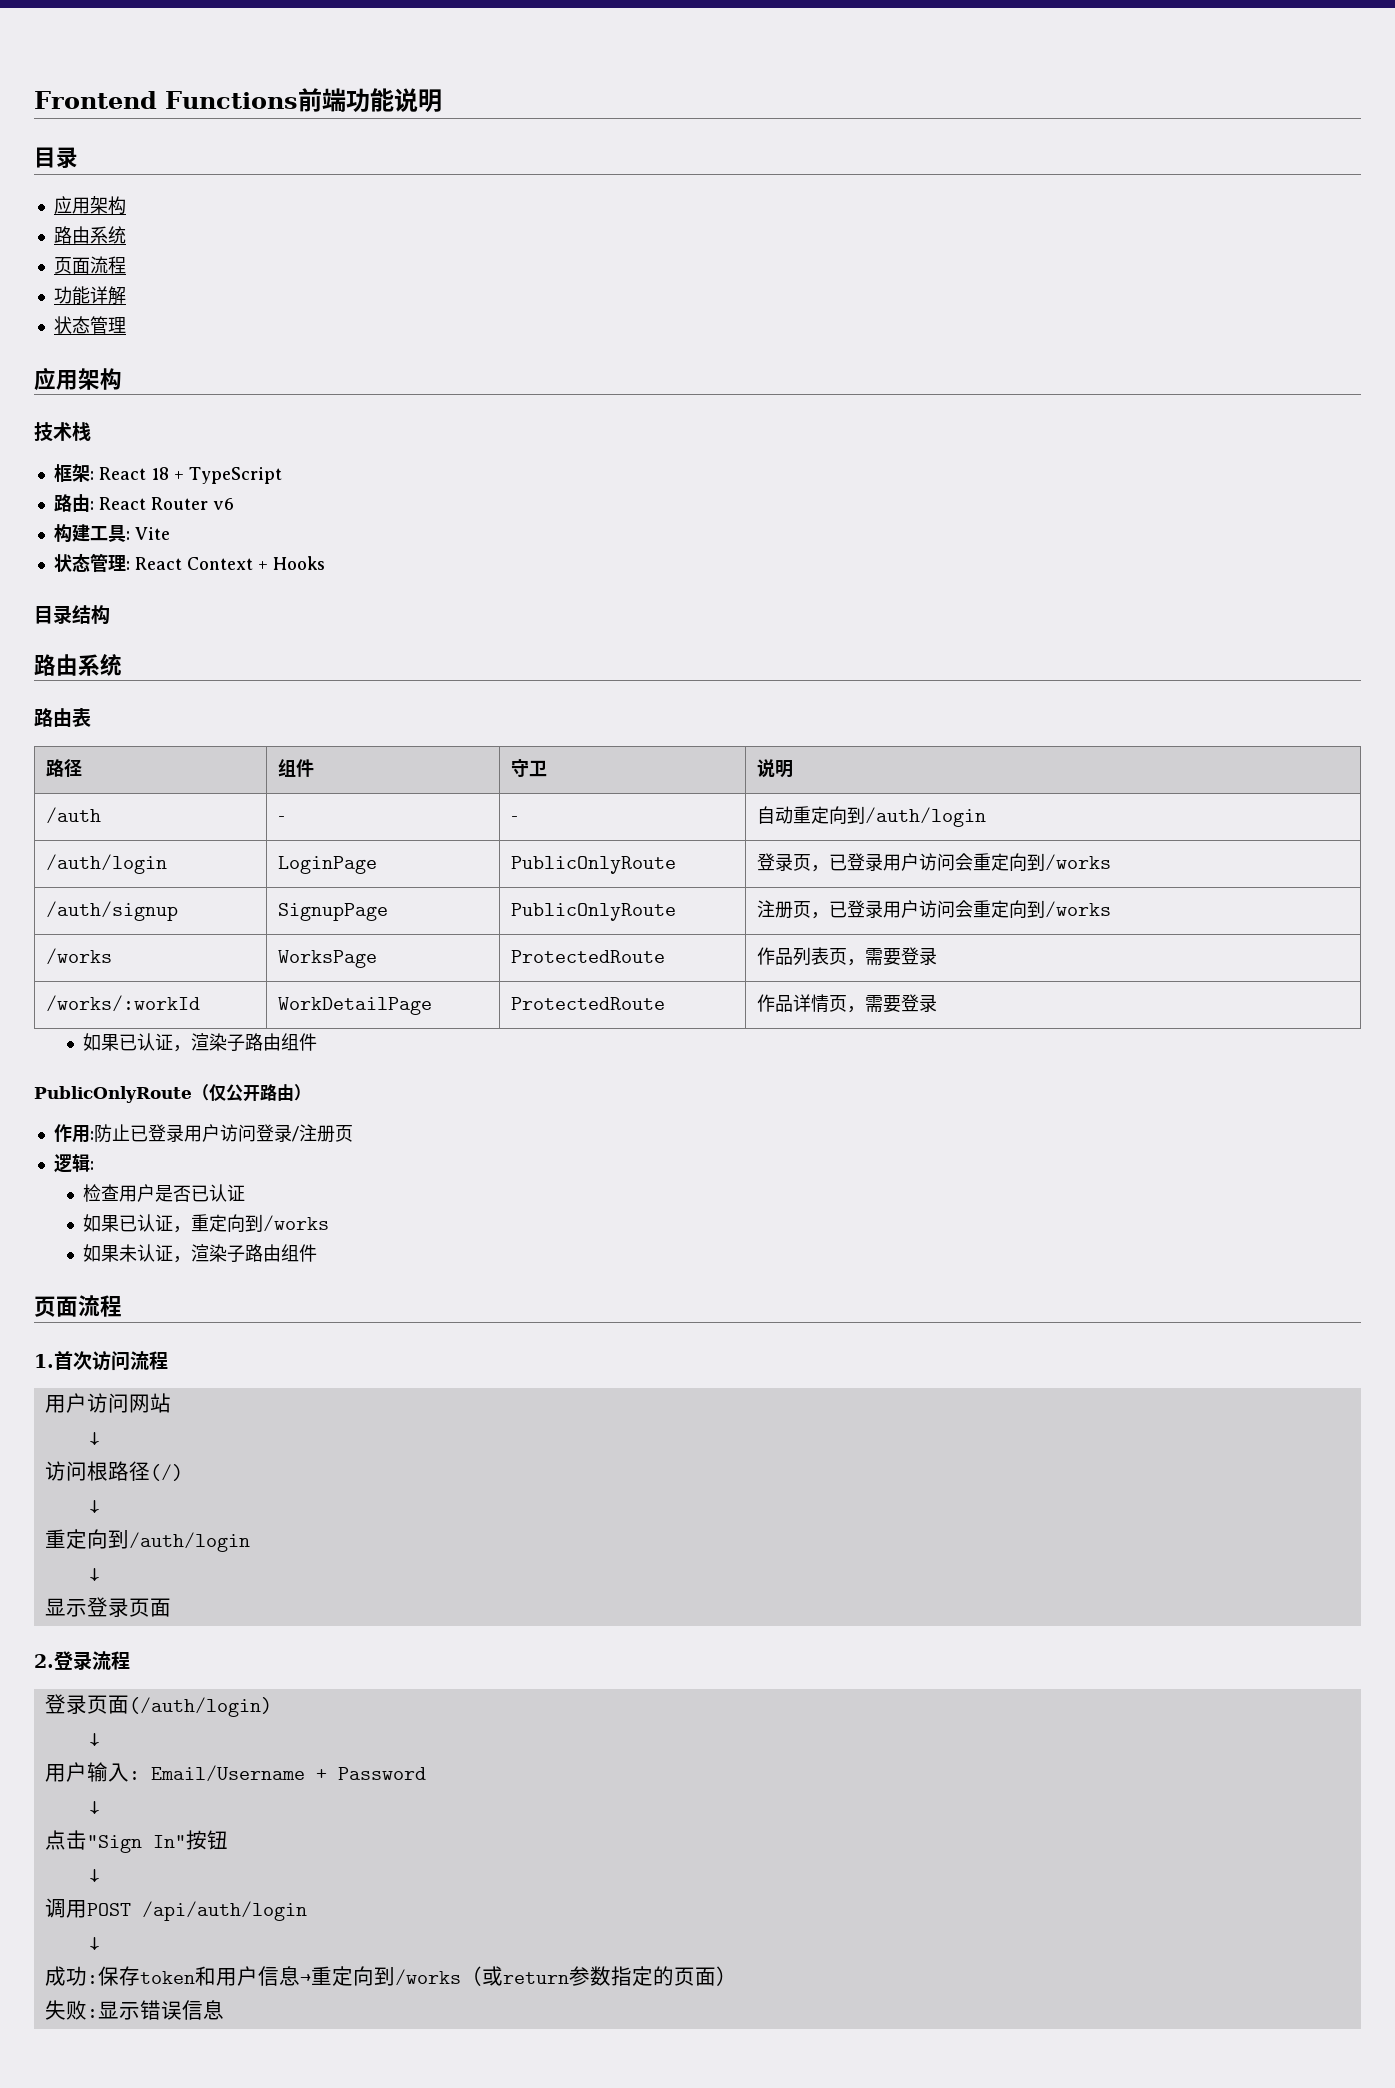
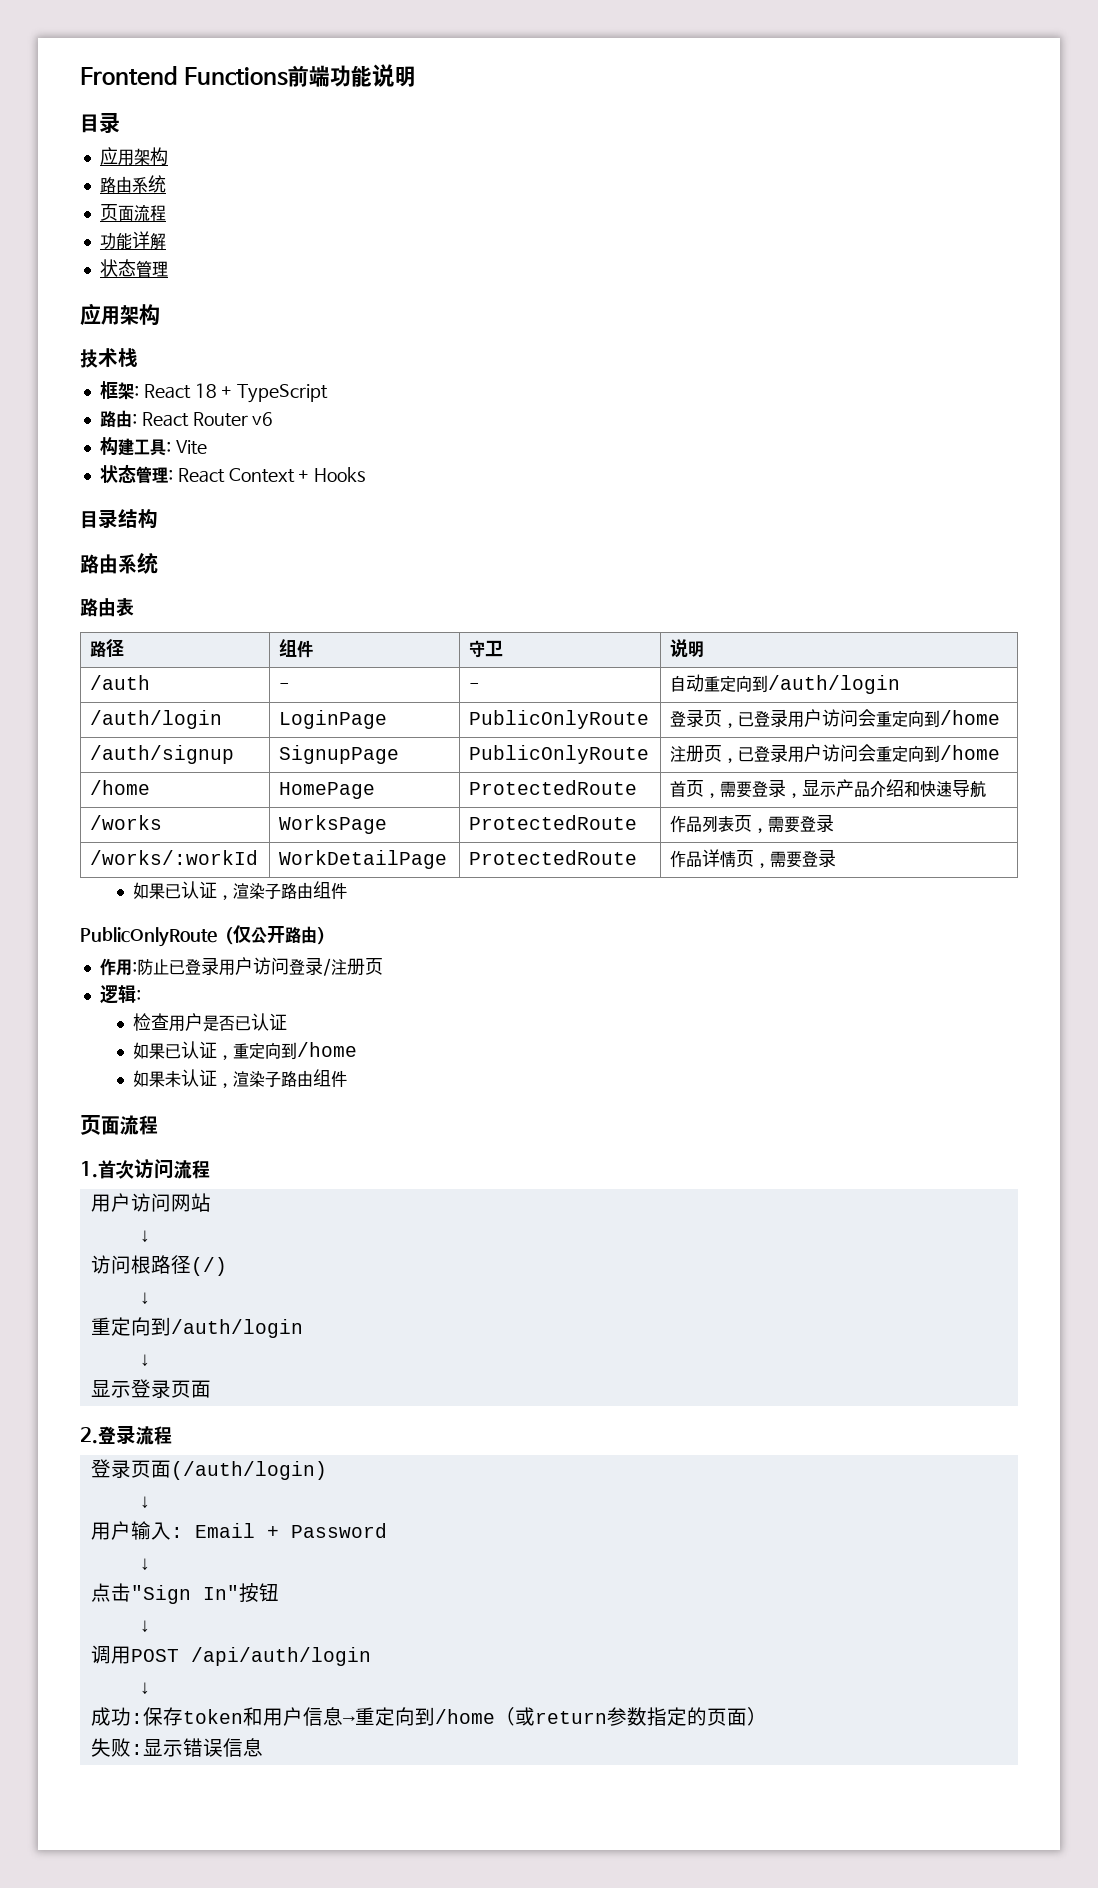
[1045,854,1112,871] /works -> [940,710,1001,725] /home
[1045,901,1112,918] /works -> [940,745,1001,760] [90,780,151,795] [279,782,376,799] [469,780,638,795] [670,779,987,798] /home // /home | HomePage | ProtectedRoute | 首页，需要登录，显示产品介绍和快速导航
[262,1215,329,1232] /works -> [297,1042,358,1057] /home
[150,1765,305,1782] Email/Username -> [194,1523,255,1538] Email
[394,1969,461,1986] /works -> [434,1709,495,1724] /home

